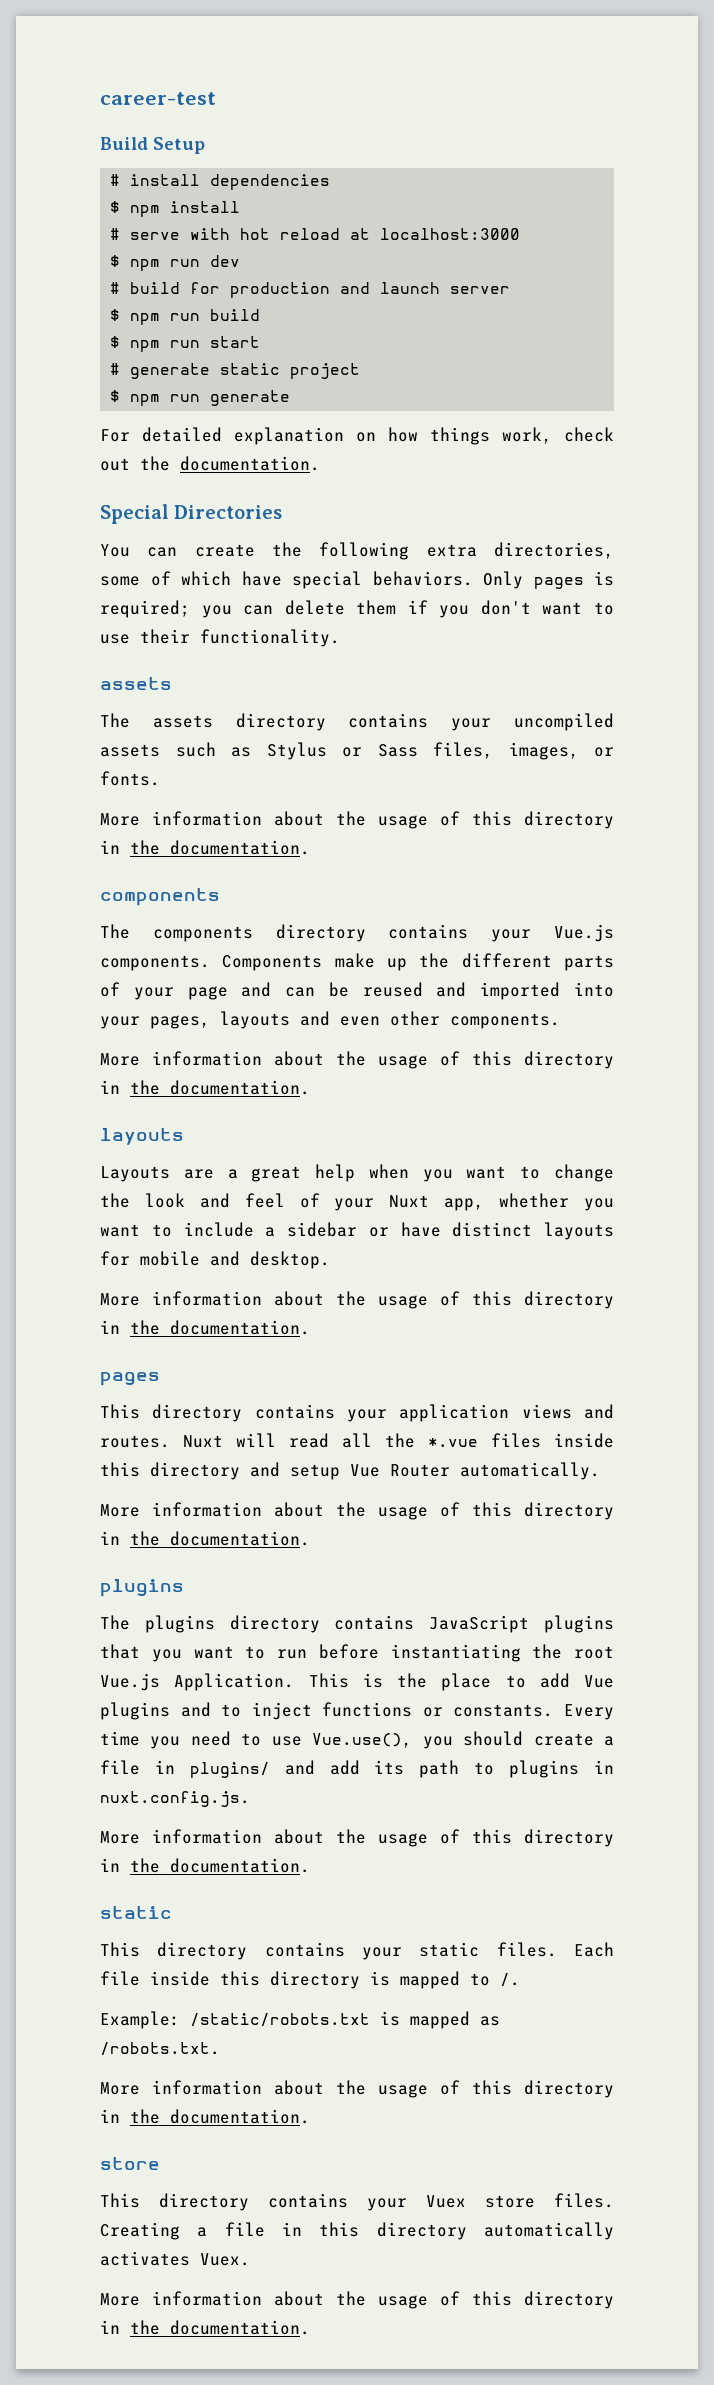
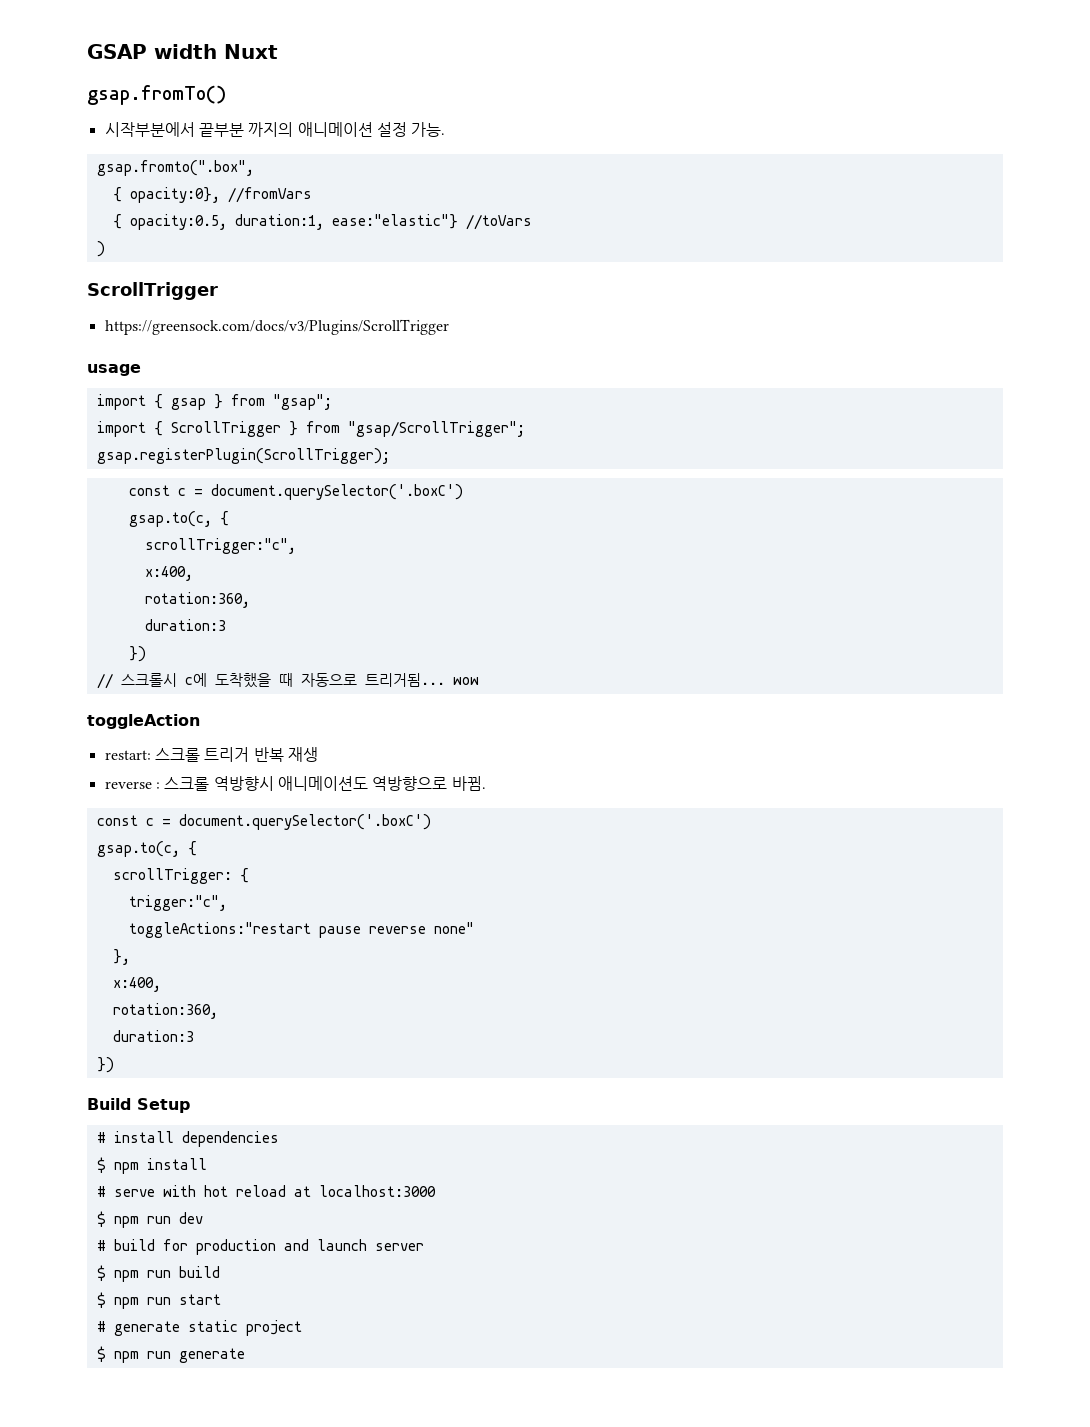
[100,92,216,105] career-test -> [87,44,278,59] [87,85,226,105] [104,122,446,137] [96,160,254,176] [112,187,312,203] [112,214,532,230] [96,241,105,257] [87,282,218,300] [104,319,449,335] [87,364,141,376] [96,394,332,410] [96,421,525,437] [96,448,390,464] [128,484,463,500] [128,511,229,527] [144,538,296,554] [144,566,193,581] [144,592,250,608] [144,619,226,631] [128,646,146,662] [96,673,479,689] [87,714,200,729] [104,747,318,762] [104,776,486,791] [96,814,431,830] [96,841,197,857] [112,868,249,884] [128,895,227,911] [128,922,474,938] [112,949,130,965] [112,977,161,992] [112,1003,218,1019] [112,1030,194,1042] [96,1057,114,1073] GSAP width Nuxt // gsap.fromTo() // 시작부분에서 끝부분 까지의 애니메이션 설정 가능. // gsap.fromto(".box", // { opacity:0}, //fromVars // { opacity:0.5, duration:1, ease:"elastic"} //toVars // ) // ScrollTrigger // https://greensock.com/docs/v3/Plugins/ScrollTrigger // usage // import { gsap } from "gsap"; // import { ScrollTrigger } from "gsap/ScrollTrigger"; // gsap.registerPlugin(ScrollTrigger); // const c = document.querySelector('.boxC') // gsap.to(c, { // scrollTrigger:"c", // x:400, // rotation:360, // duration:3 // }) // // 스크롤시 c에 도착했을 때 자동으로 트리거됨... wow // toggleAction // restart: 스크롤 트리거 반복 재생 // reverse : 스크롤 역방향시 애니메이션도 역방향으로 바뀜. // const c = document.querySelector('.boxC') // gsap.to(c, { // scrollTrigger: { // trigger:"c", // toggleActions:"restart pause reverse none" // }, // x:400, // rotation:360, // duration:3 // })
[100,427,614,445] [100,456,320,471] [100,504,283,524] [100,542,614,560] [100,571,614,589] [100,600,614,618] [100,629,340,647] [100,677,172,690] [100,713,614,731] [100,742,614,760] [100,771,160,786] [100,811,614,829] [100,840,310,855] [100,888,220,906] [100,924,614,942] [100,953,614,971] [100,982,614,1000] [100,1011,560,1029] [100,1051,614,1069] [100,1080,310,1095] [100,1128,184,1145] [100,1164,614,1182] [100,1193,615,1211] [100,1222,614,1240] [100,1251,330,1269] [100,1291,614,1309] [100,1320,310,1335] [100,1372,160,1386] [100,1404,614,1422] [100,1433,614,1448] [100,1462,600,1480] [100,1502,614,1520] [100,1531,310,1546] [100,1579,184,1597] [100,1615,614,1633] [100,1644,614,1662] [100,1673,614,1691] [100,1702,614,1720] [100,1731,615,1749] [100,1760,615,1778] [100,1791,250,1807] [100,1829,614,1847] [100,1858,310,1873] [100,1906,172,1919] [100,1942,614,1960] [100,1971,520,1989] [100,2011,500,2029] [100,2042,220,2056] [100,2080,614,2098] [100,2109,310,2124] [100,2157,160,2170] [100,2193,614,2211] [100,2222,614,2240] [100,2251,250,2266] [100,2291,614,2309] [100,2320,310,2335] // For detailed explanation on how things work, check out the documentation. // Special Directories // You can create the following extra directories, some of which have special behaviors. Only pages is required; you can delete them if you don't want to use their functionality. // assets // The assets directory contains your uncompiled assets such as Stylus or Sass files, images, or fonts. // More information about the usage of this directory in the documentation. // components // The components directory contains your Vue.js components. Components make up the different parts of your page and can be reused and imported into your pages, layouts and even other components. // More information about the usage of this directory in the documentation. // layouts // Layouts are a great help when you want to change the look and feel of your Nuxt app, whether you want to include a sidebar or have distinct layouts for mobile and desktop. // More information about the usage of this directory in the documentation. // pages // This directory contains your application views and routes. Nuxt will read all the *.vue files inside this directory and setup Vue Router automatically. // More information about the usage of this directory in the documentation. // plugins // The plugins directory contains JavaScript plugins that you want to run before instantiating the root Vue.js Application. This is the place to add Vue plugins and to inject functions or constants. Every time you need to use Vue.use(), you should create a file in plugins/ and add its path to plugins in nuxt.config.js. // More information about the usage of this directory in the documentation. // static // This directory contains your static files. Each file inside this directory is mapped to /. // Example: /static/robots.txt is mapped as /robots.txt. // More information about the usage of this directory in the documentation. // store // This directory contains your Vuex store files. Creating a file in this directory automatically activates Vuex. // More information about the usage of this directory in the documentation. -> (245, 1355) none

